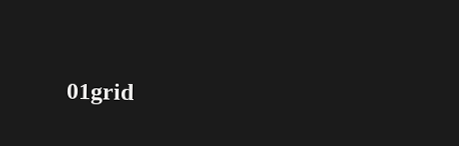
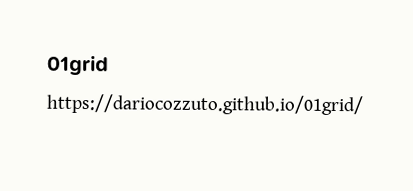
(135, 94) none -> [46,93,363,116] // https://dariocozzuto.github.io/01grid/

